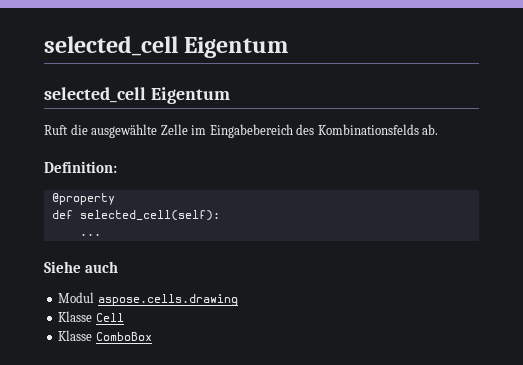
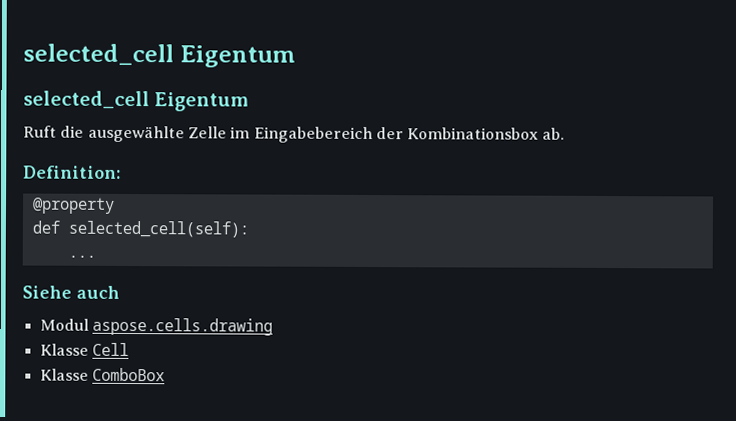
[296,124,419,135] des Kombinationsfelds -> [375,127,540,140] der Kombinationsbox

